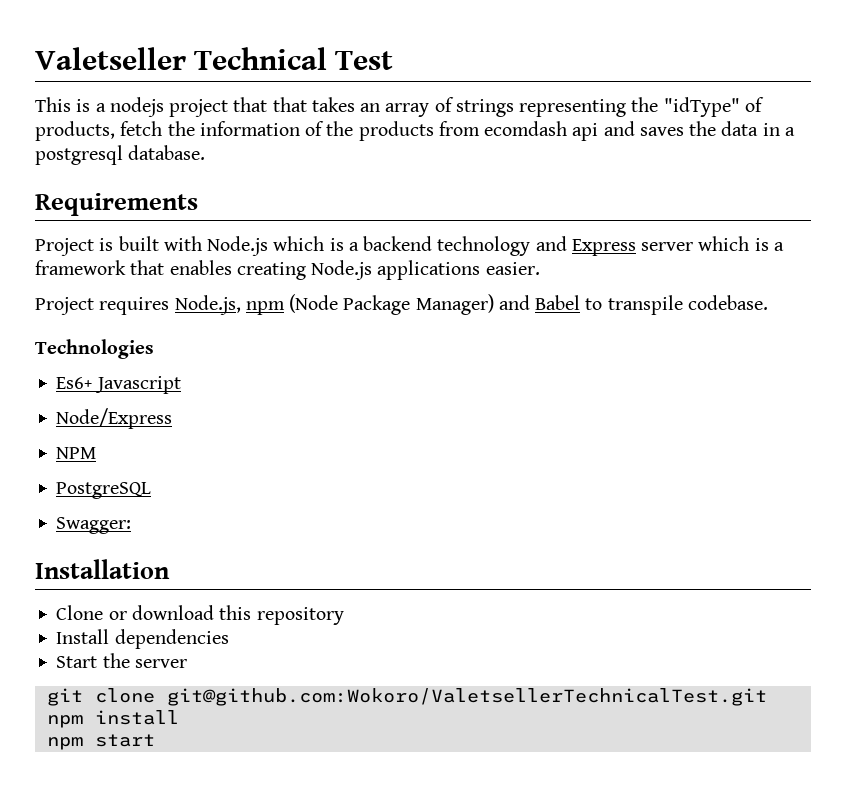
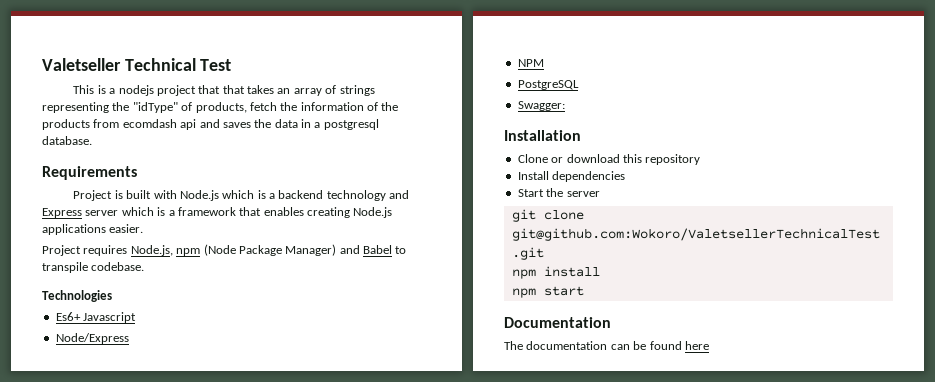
(155, 740) none -> [504,317,611,328] [504,341,709,350] // Documentation // The documentation can be found here

